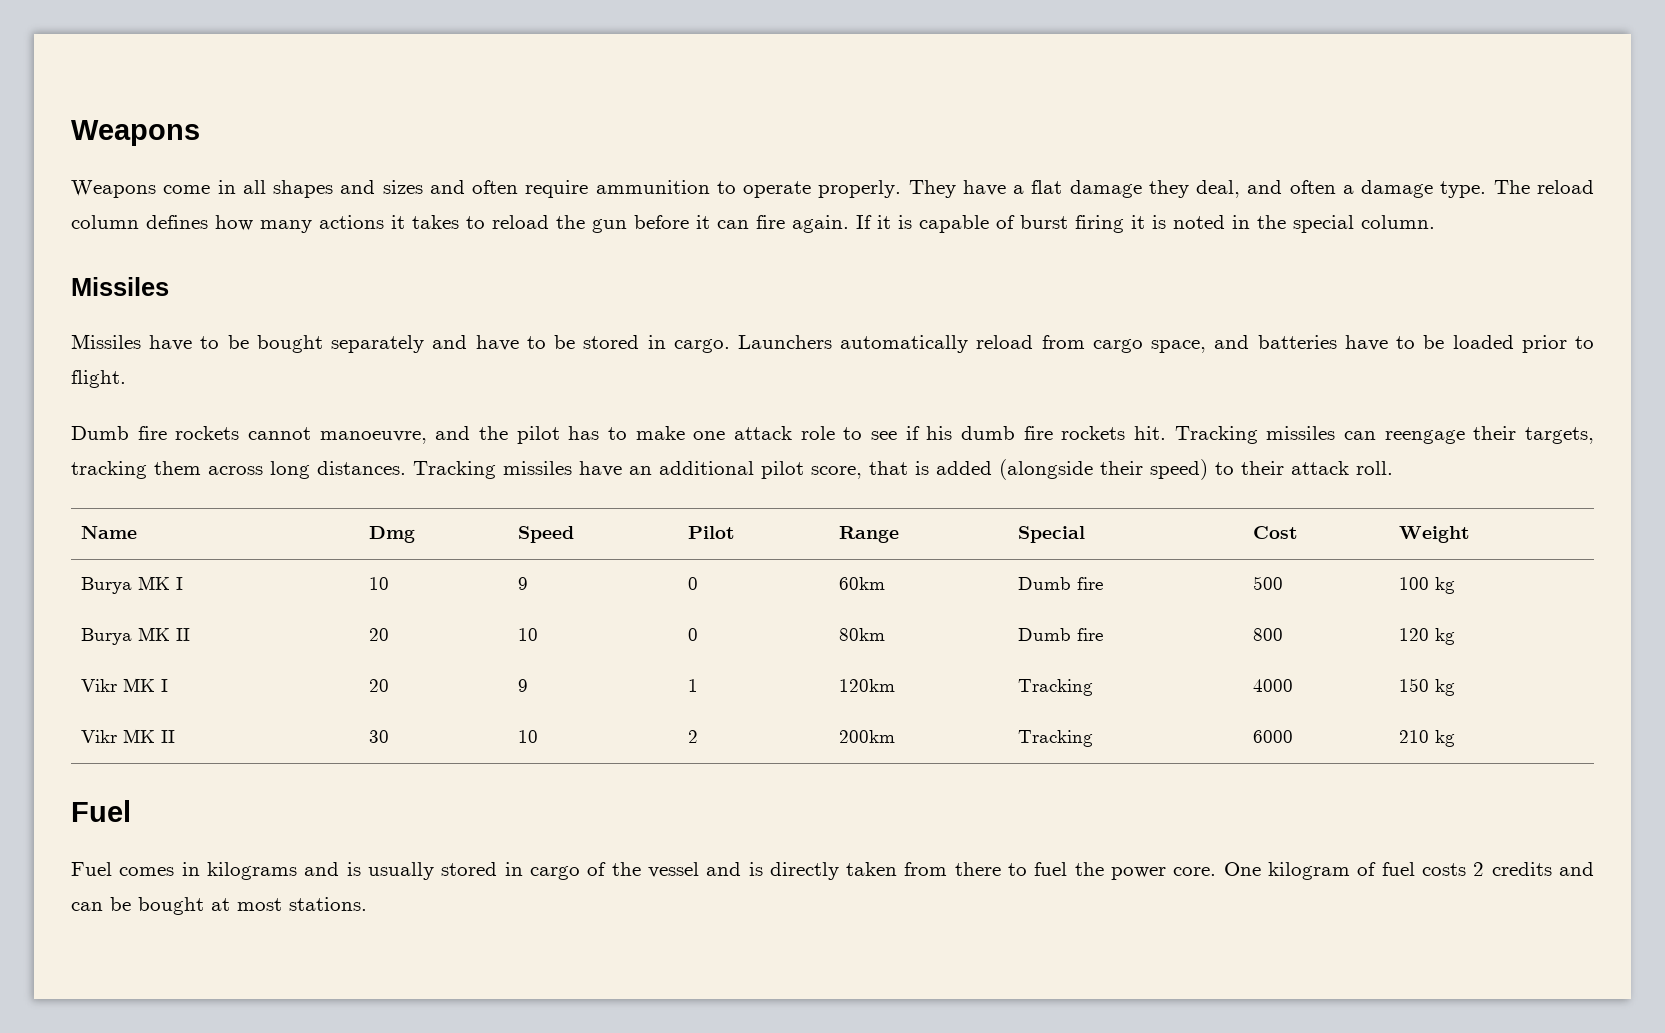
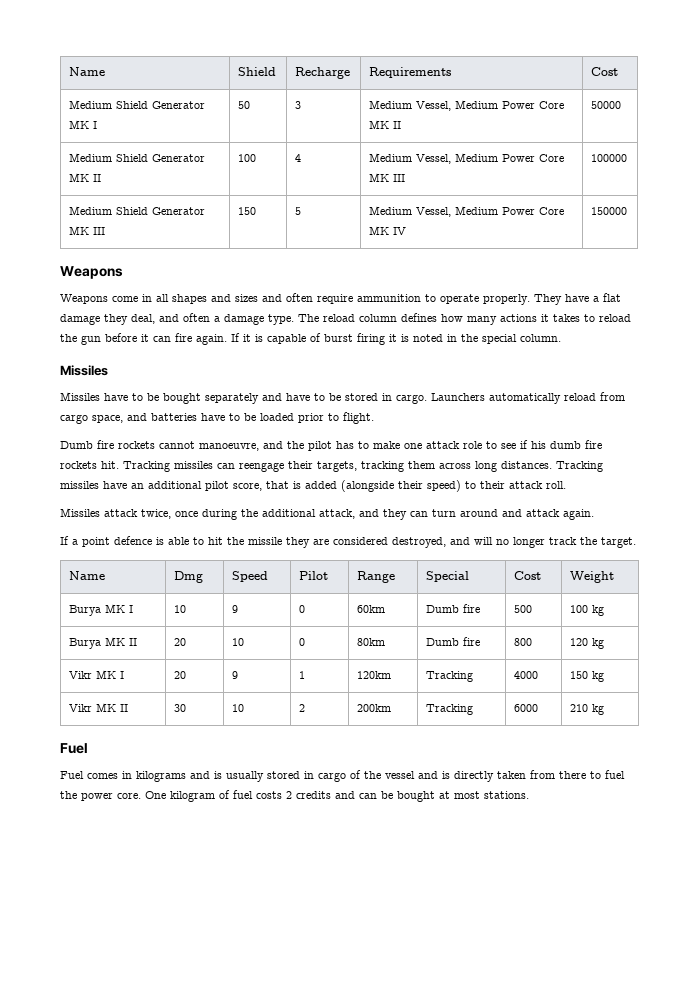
(71, 133) none -> [69,67,106,76] [238,67,277,76] [295,67,351,79] [369,67,452,78] [591,67,619,76] [69,100,206,109] [69,120,98,129] [238,101,251,109] [295,101,302,109] [369,100,565,111] [369,120,402,129] [591,101,622,109] [69,153,206,162] [69,173,102,182] [238,154,257,162] [295,154,302,162] [369,153,565,164] [369,173,406,182] [591,154,628,162] [69,206,206,215] [69,226,106,235] [238,207,257,215] [295,207,302,215] [369,206,565,217] [369,226,407,235] [591,207,628,215] Name | Shield | Recharge | Requirements | Cost // Medium Shield Generator MK I | 50 | 3 | Medium Vessel, Medium Power Core MK II | 50000 // Medium Shield Generator MK II | 100 | 4 | Medium Vessel, Medium Power Core MK III | 100000 // Medium Shield Generator MK III | 150 | 5 | Medium Vessel, Medium Power Core MK IV | 150000 //
(1393, 468) none -> [60,508,594,520] [60,536,636,548] // Missiles attack twice, once during the additional attack, and they can turn around and attack again. // If a point defence is able to hit the missile they are considered destroyed, and will no longer track the target.

